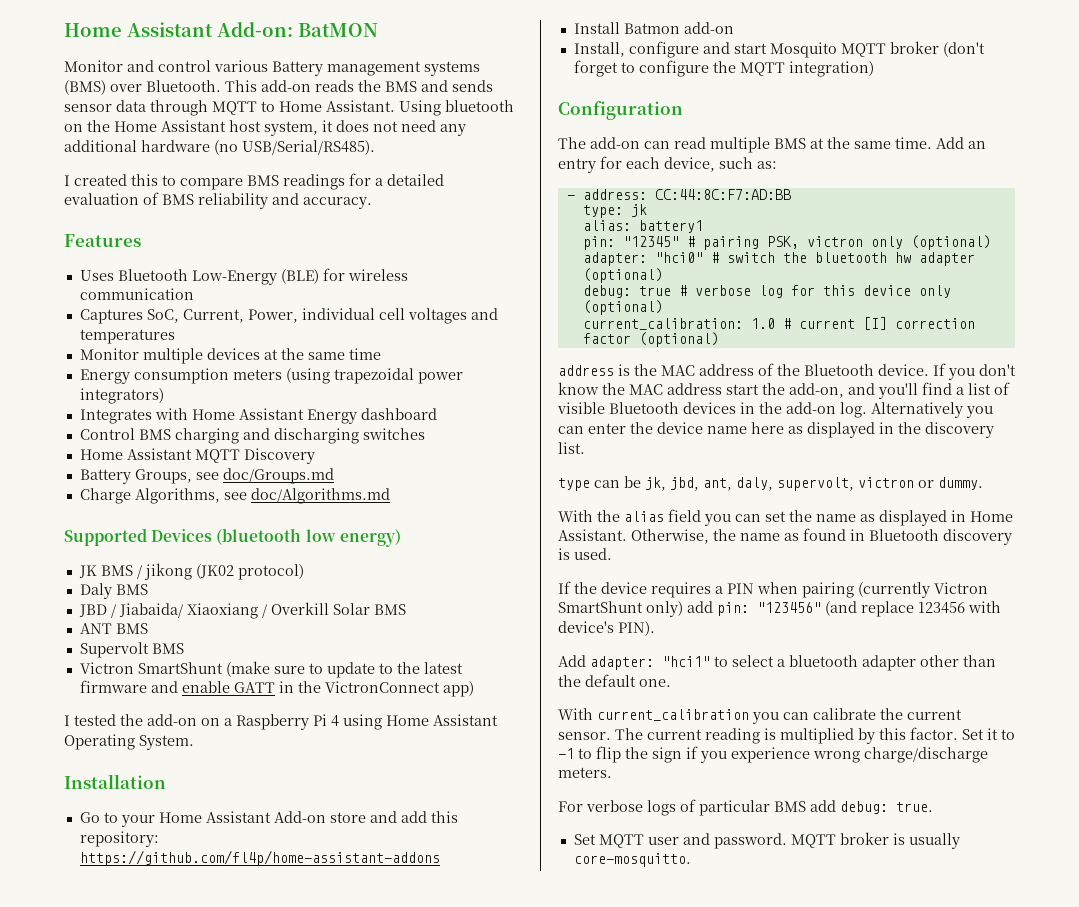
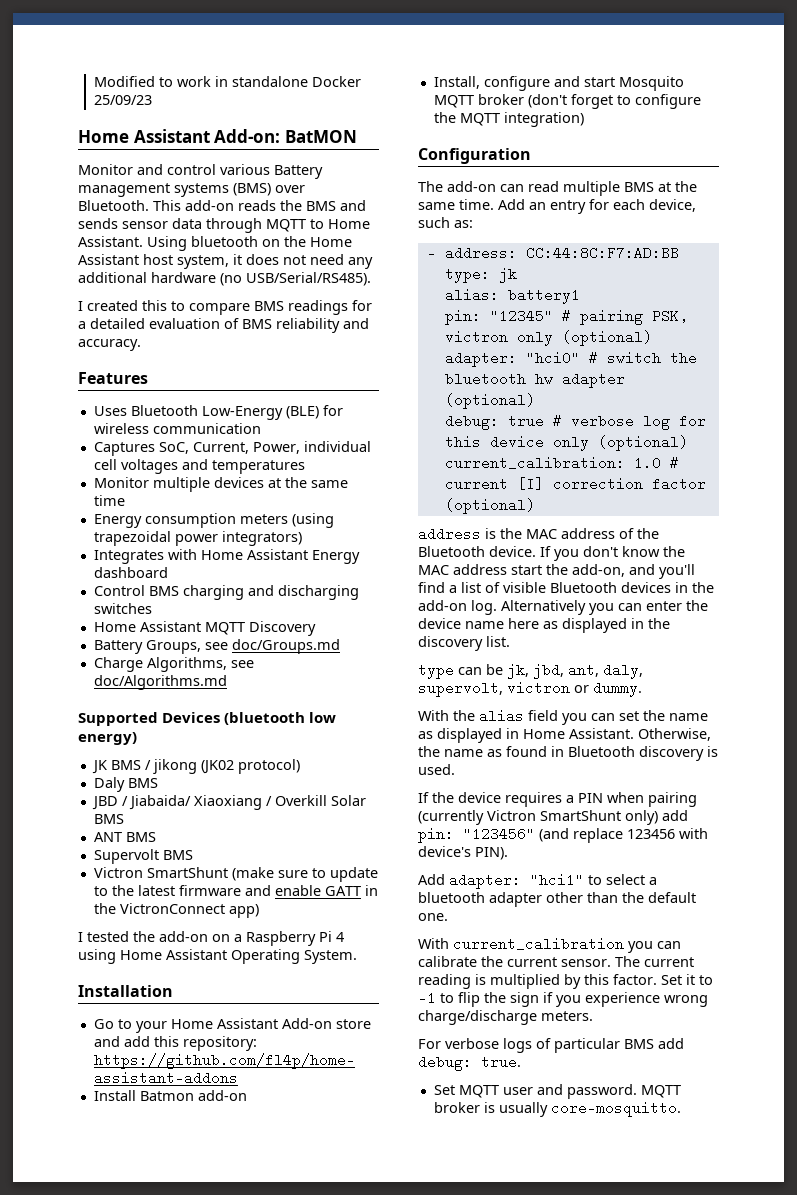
(64, 30) none -> [94,76,362,87] [94,95,153,105] Modified to work in standalone Docker 25/09/23 //

